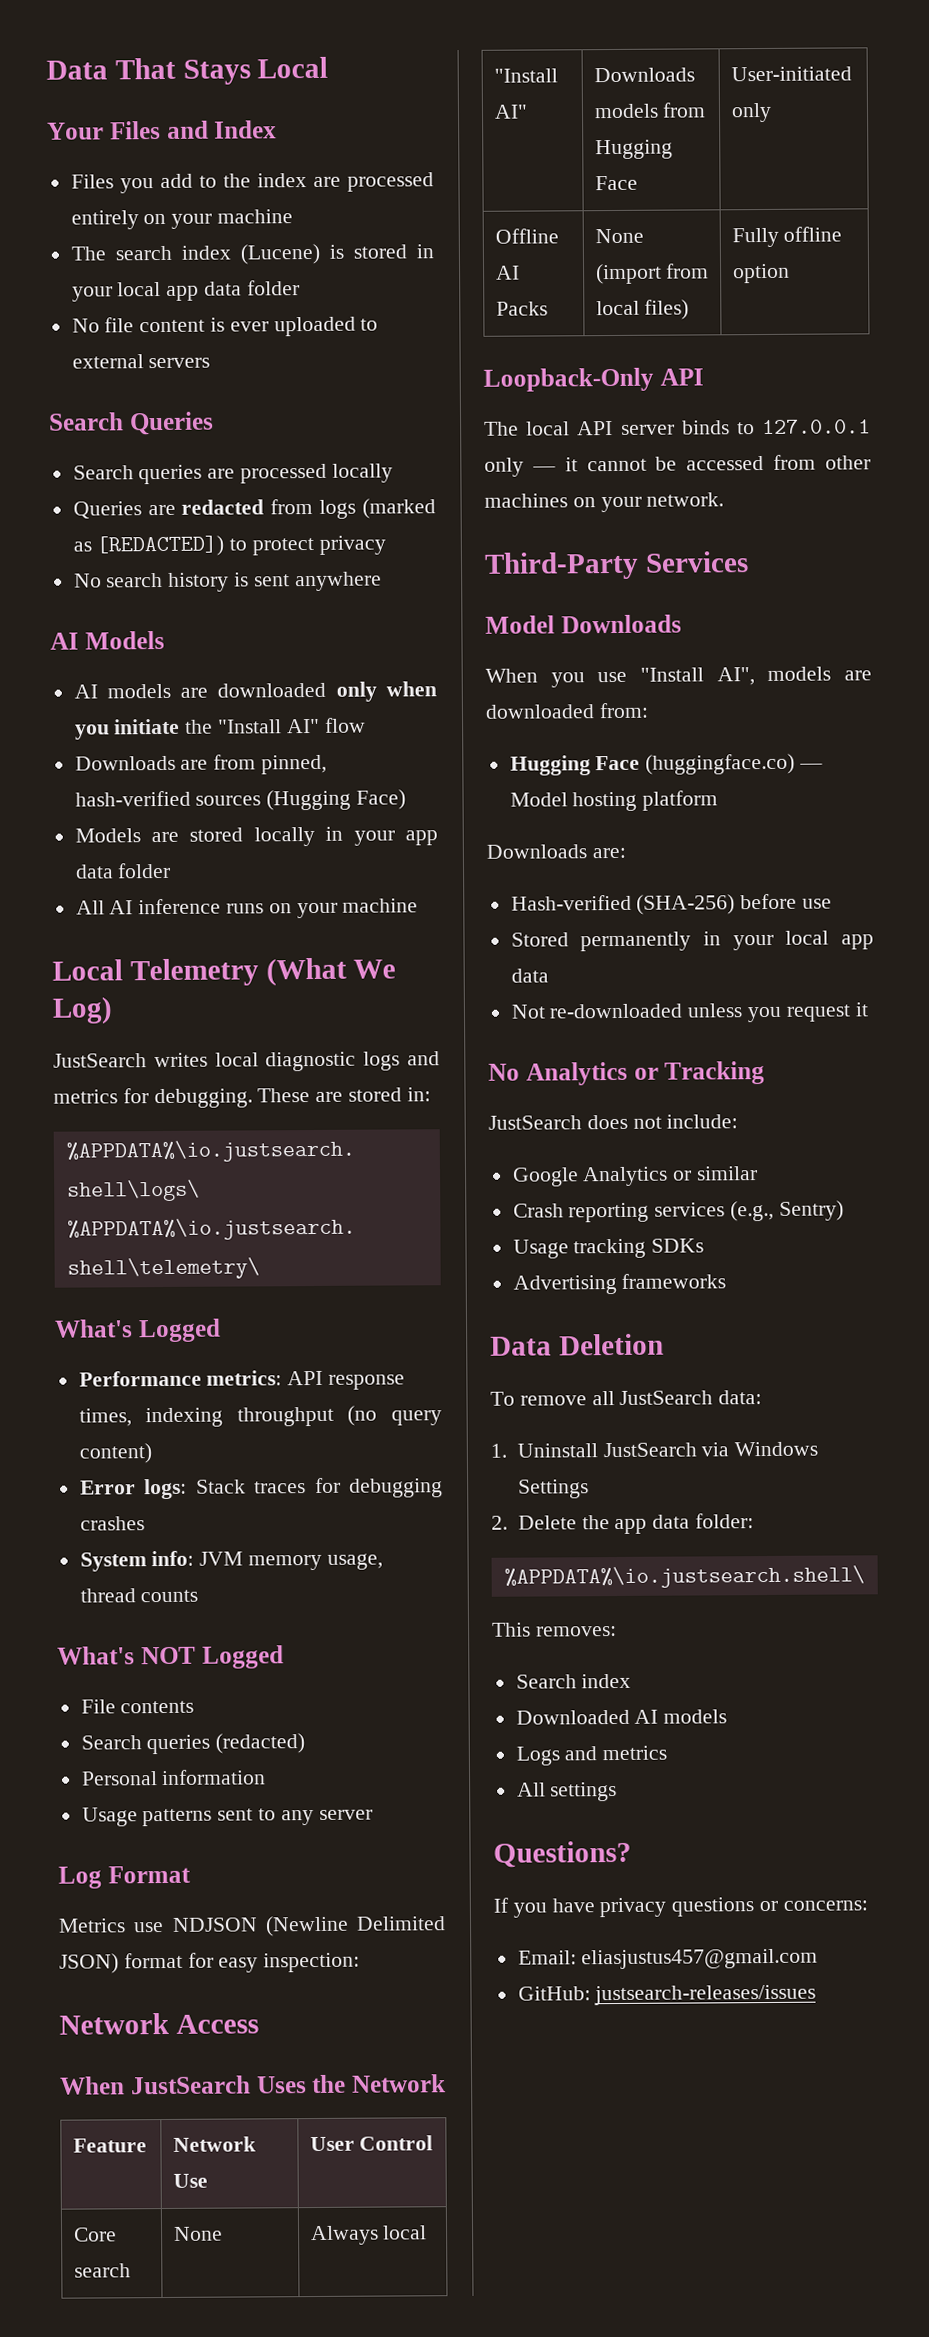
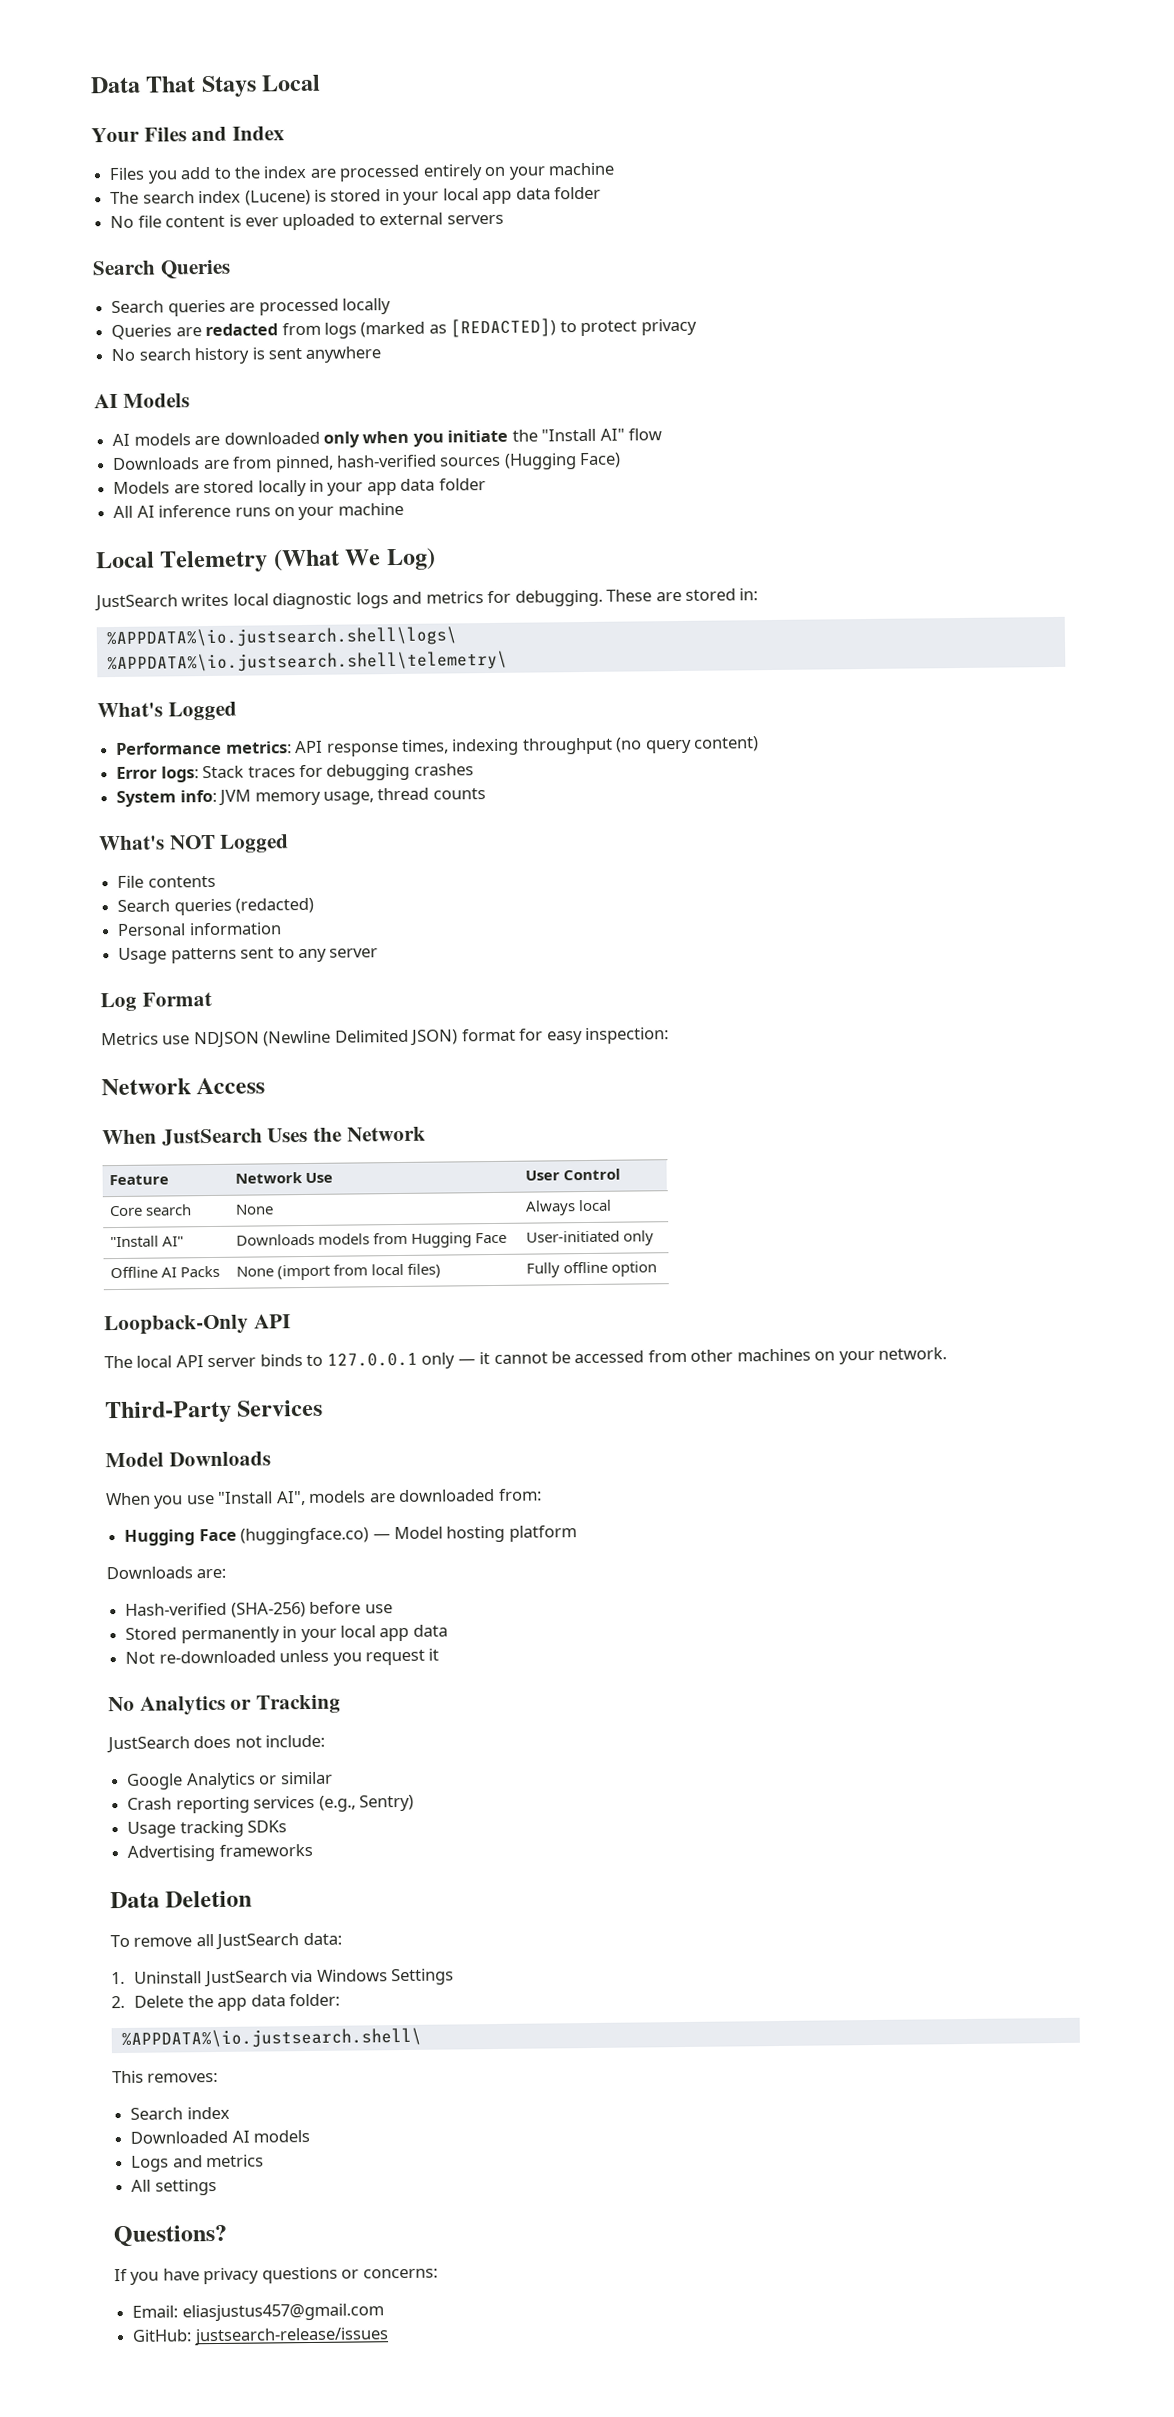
[594,1984,817,2006] justsearch-releases/issues -> [193,2327,389,2346] justsearch-release/issues

